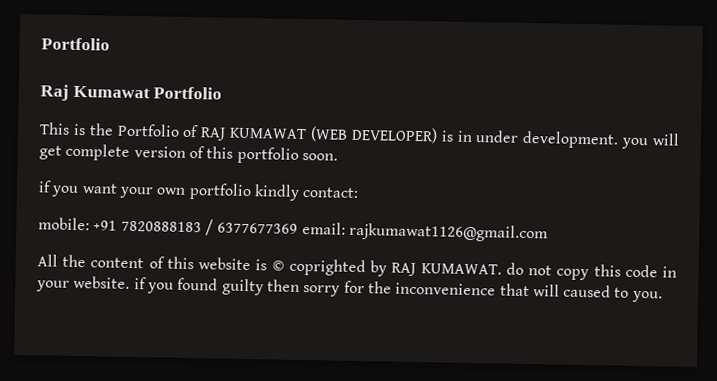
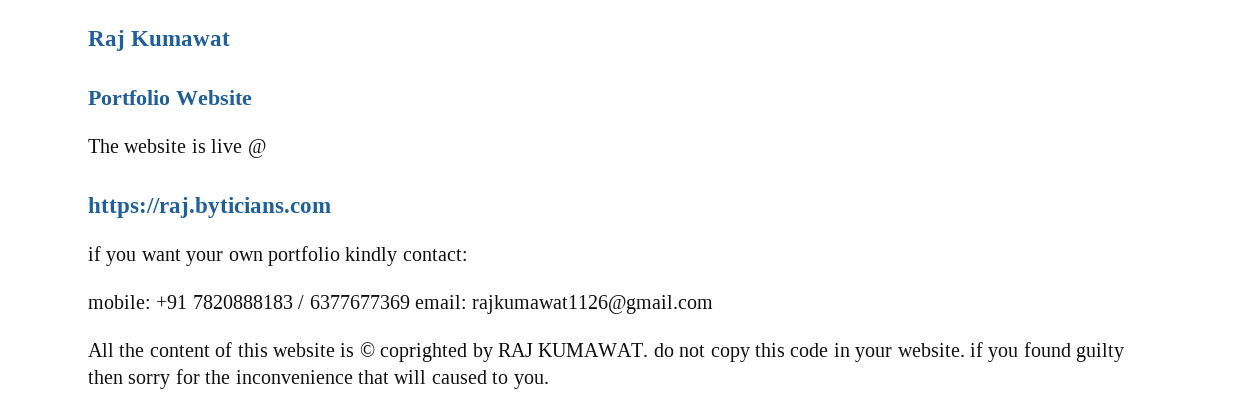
[41,37,110,51] Portfolio // -> (88, 40) none
[153,86,223,100] [39,122,680,150] [39,143,338,164] Portfolio // This is the Portfolio of RAJ KUMAWAT (WEB DEVELOPER) is in under development. you will get complete version of this portfolio soon. -> [88,90,252,105] [88,139,266,158] [88,197,331,218] // Portfolio Website // The website is live @ // https://raj.byticians.com

